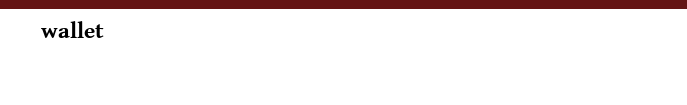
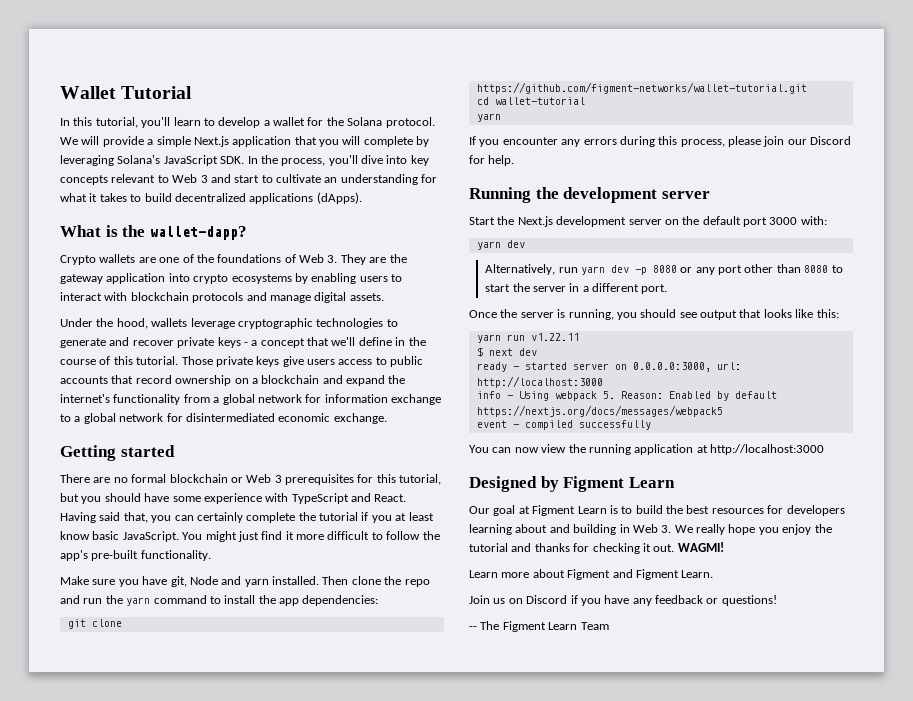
[41,21,104,38] wallet -> [60,86,193,99] [60,117,435,128] [60,136,430,147] [60,155,429,166] [60,174,438,185] [60,192,362,204] [60,225,247,240] [60,254,407,265] [60,273,402,284] [60,292,384,303] [60,318,398,329] [60,337,426,348] [60,356,424,367] [60,375,406,386] [60,394,441,405] [60,413,387,424] [60,445,175,461] [60,474,442,485] [60,493,407,504] [60,512,434,523] [60,531,440,542] [60,550,211,561] [60,576,430,587] [60,595,379,606] [67,619,122,629] [476,82,807,94] [476,97,585,105] [476,113,501,122] [469,136,852,147] [469,155,515,166] [469,187,710,203] [469,216,827,227] [476,240,525,250] [485,264,843,275] [485,283,668,294] [469,309,839,320] [476,333,579,343] [476,347,537,357] [476,362,741,372] [476,376,603,388] [476,391,777,401] [476,405,723,417] [476,420,651,430] [469,444,824,455] [469,476,675,492] [469,505,845,516] [469,524,832,535] [469,542,724,554] [469,569,714,580] [469,595,777,606] [469,621,609,632] Wallet Tutorial // In this tutorial, you'll learn to develop a wallet for the Solana protocol. We will provide a simple Next.js application that you will complete by leveraging Solana's JavaScript SDK. In the process, you'll dive into key concepts relevant to Web 3 and start to cultivate an understanding for what it takes to build decentralized applications (dApps). // What is the wallet-dapp? // Crypto wallets are one of the foundations of Web 3. They are the gateway application into crypto ecosystems by enabling users to interact with blockchain protocols and manage digital assets. // Under the hood, wallets leverage cryptographic technologies to generate and recover private keys - a concept that we'll define in the course of this tutorial. Those private keys give users access to public accounts that record ownership on a blockchain and expand the internet's functionality from a global network for information exchange to a global network for disintermediated economic exchange. // Getting started // There are no formal blockchain or Web 3 prerequisites for this tutorial, but you should have some experience with TypeScript and React. Having said that, you can certainly complete the tutorial if you at least know basic JavaScript. You might just find it more difficult to follow the app's pre-built functionality. // Make sure you have git, Node and yarn installed. Then clone the repo and run the yarn command to install the app dependencies: // git clone https://github.com/figment-networks/wallet-tutorial.git // cd wallet-tutorial // yarn // If you encounter any errors during this process, please join our Discord for help. // Running the development server // Start the Next.js development server on the default port 3000 with: // yarn dev // Alternatively, run yarn dev -p 8080 or any port other than 8080 to start the server in a different port. // Once the server is running, you should see output that looks like this: // yarn run v1.22.11 // $ next dev // ready - started server on 0.0.0.0:3000, url: http://localhost:3000 // info - Using webpack 5. Reason: Enabled by default https://nextjs.org/docs/messages/webpack5 // event - compiled successfully // You can now view the running application at http://localhost:3000 // Designed by Figment Learn // Our goal at Figment Learn is to build the best resources for developers learning about and building in Web 3. We really hope you enjoy the tutorial and thanks for checking it out. WAGMI! // Learn more about Figment and Figment Learn. // Join us on Discord if you have any feedback or questions! // -- The Figment Learn Team

